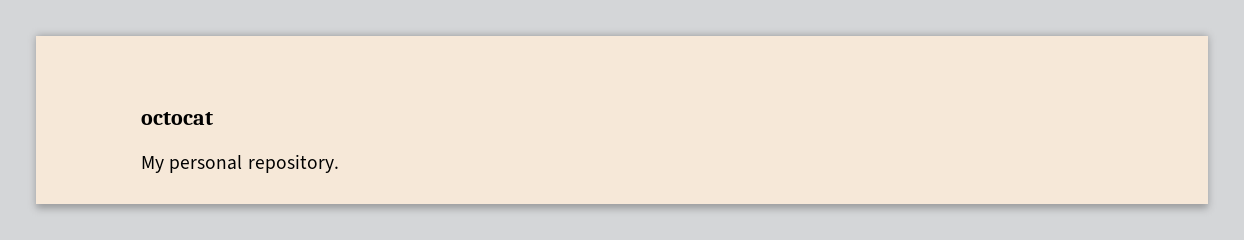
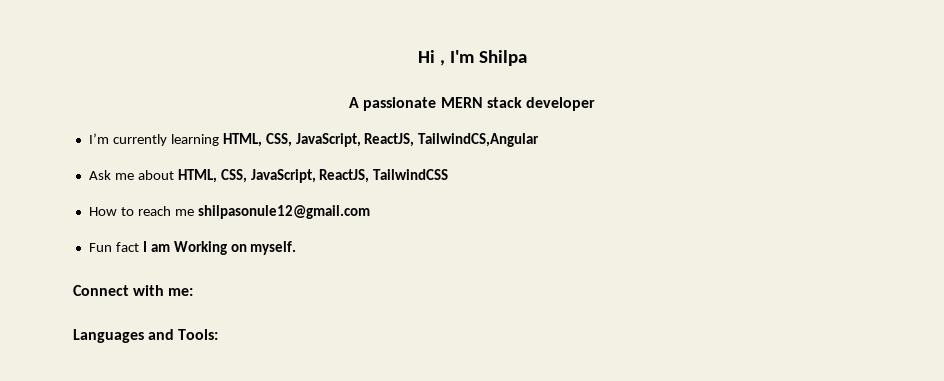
[141,112,213,125] [141,154,339,173] octocat // My personal repository. -> [417,50,527,66] [349,97,595,111] [88,133,540,147] [88,169,449,183] [88,205,370,219] [88,241,297,255] [73,285,194,296] [73,329,219,343] Hi , I'm Shilpa // A passionate MERN stack developer // I’m currently learning HTML, CSS, JavaScript, ReactJS, TailwindCS,Angular // Ask me about HTML, CSS, JavaScript, ReactJS, TailwindCSS // How to reach me shilpasonule12@gmail.com // Fun fact I am Working on myself. // Connect with me: // Languages and Tools:

